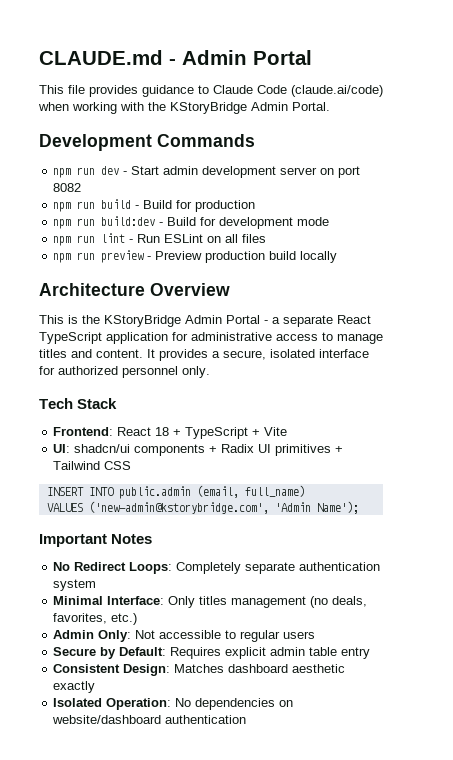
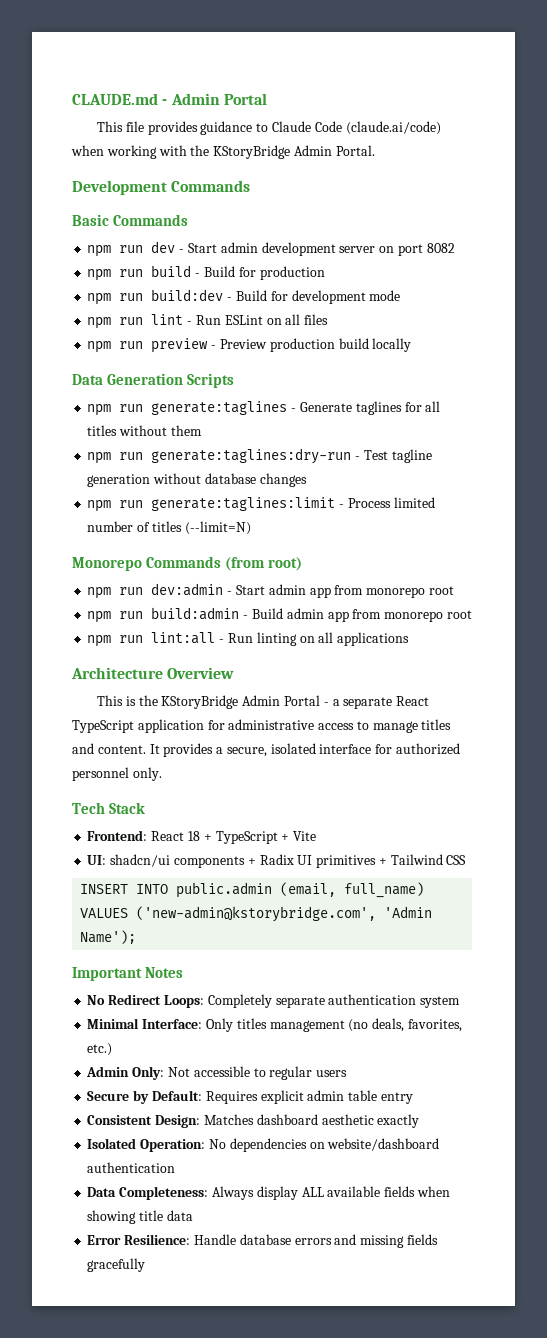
(255, 140) none -> [72,214,188,226] // Basic Commands
(338, 257) none -> [72,373,234,388] [87,401,441,416] [87,425,202,436] [87,448,432,464] [87,473,307,487] [87,497,435,512] [87,521,251,535] [72,556,302,571] [87,583,454,599] [87,607,472,623] [87,632,410,647] // Data Generation Scripts // npm run generate:taglines - Generate taglines for all titles without them // npm run generate:taglines:dry-run - Test tagline generation without database changes // npm run generate:taglines:limit - Process limited number of titles (--limit=N) // Monorepo Commands (from root) // npm run dev:admin - Start admin app from monorepo root // npm run build:admin - Build admin app from monorepo root // npm run lint:all - Run linting on all applications
(247, 719) none -> [87,1186,450,1200] [87,1210,193,1224] [87,1234,438,1248] [87,1258,146,1272] // Data Completeness: Always display ALL available fields when showing title data // Error Resilience: Handle database errors and missing fields gracefully

